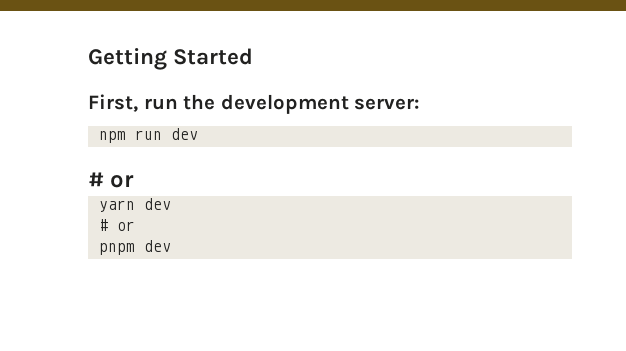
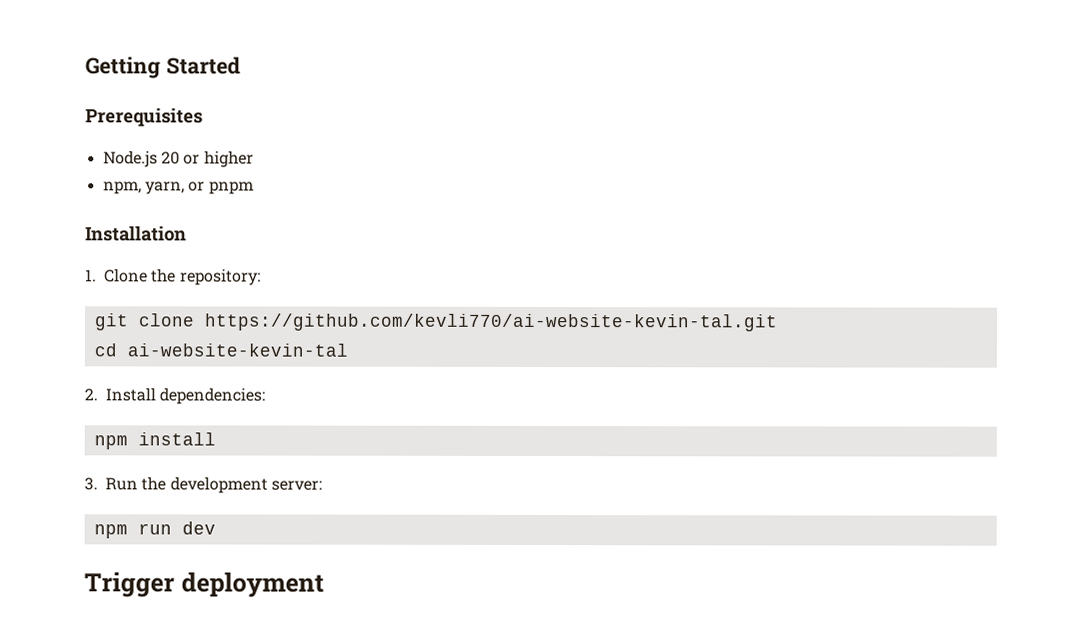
[88,94,178,112] First, run -> [85,107,203,127] [102,150,254,168] [102,181,254,195] [85,225,187,242] [85,268,261,286] [93,313,778,332] [93,343,348,357] [84,387,266,405] [93,432,216,450] [84,477,138,491] Prerequisites // Node.js 20 or higher // npm, yarn, or pnpm // Installation // 1. Clone the repository: // git clone https://github.com/kevli770/ai-website-kevin-tal.git // cd ai-website-kevin-tal // 2. Install dependencies: // npm install // 3. Run
[88,172,135,188] [99,198,172,212] [99,219,136,231] [99,240,172,255] # or // yarn dev // # or // pnpm dev -> [84,571,324,598] Trigger deployment

